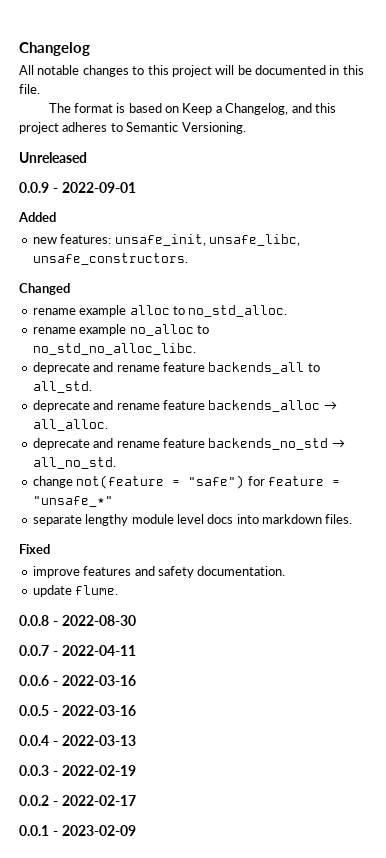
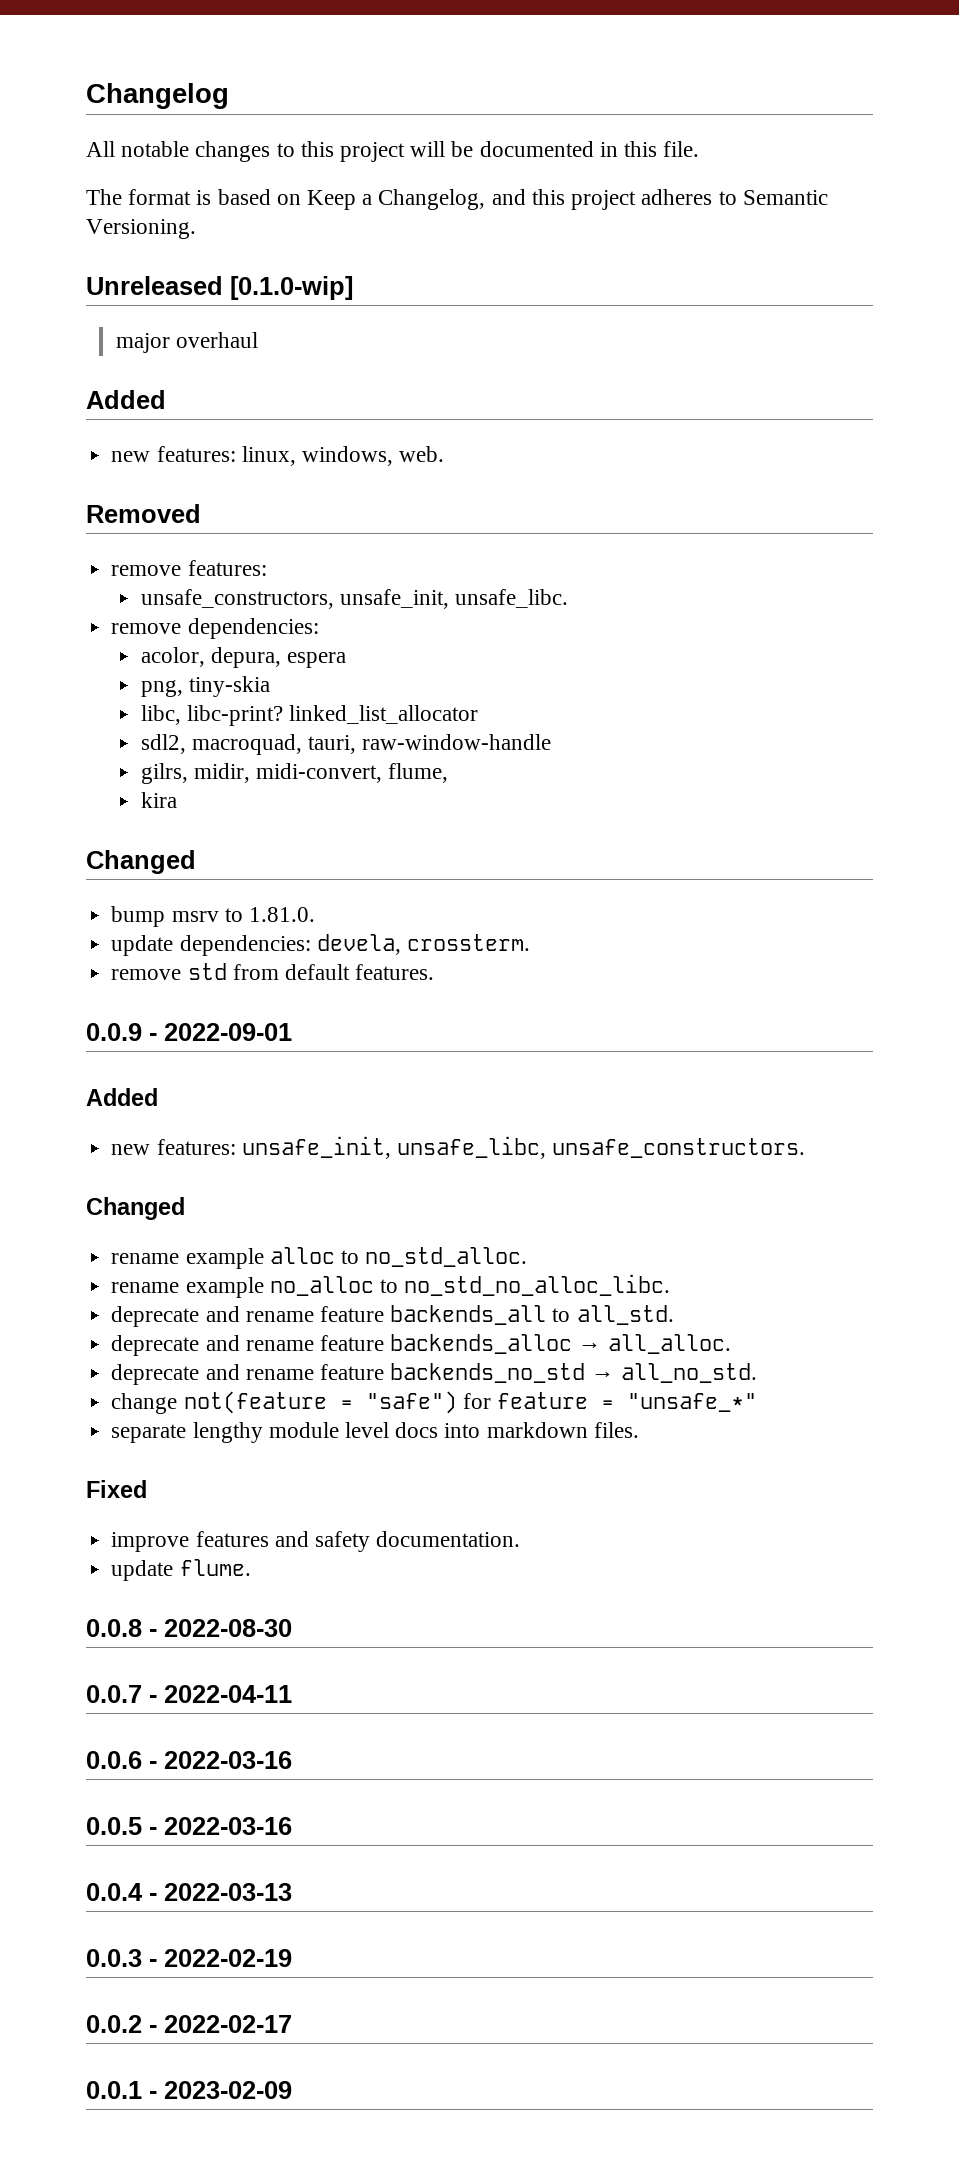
(87, 157) none -> [230,276,353,300] [115,332,258,353] [86,390,166,409] [111,446,445,466] [86,504,201,523] [111,560,267,576] [140,589,569,609] [111,618,319,639] [140,647,347,668] [140,676,271,697] [140,705,479,726] [140,734,552,755] [140,763,449,784] [140,792,177,808] [86,850,196,874] [111,906,315,927] [111,934,530,956] [111,963,435,980] [0.1.0-wip] // major overhaul // Added // new features: linux, windows, web. // Removed // remove features: // unsafe_constructors, unsafe_init, unsafe_libc. // remove dependencies: // acolor, depura, espera // png, tiny-skia // libc, libc-print? linked_list_allocator // sdl2, macroquad, tauri, raw-window-handle // gilrs, midir, midi-convert, flume, // kira // Changed // bump msrv to 1.81.0. // update dependencies: devela, crossterm. // remove std from default features.

